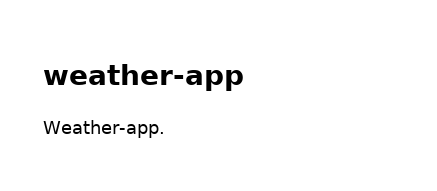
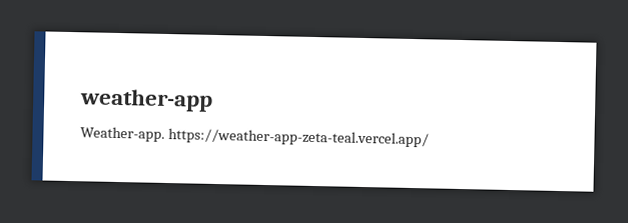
(165, 129) none -> [167,128,429,148] https://weather-app-zeta-teal.vercel.app/

